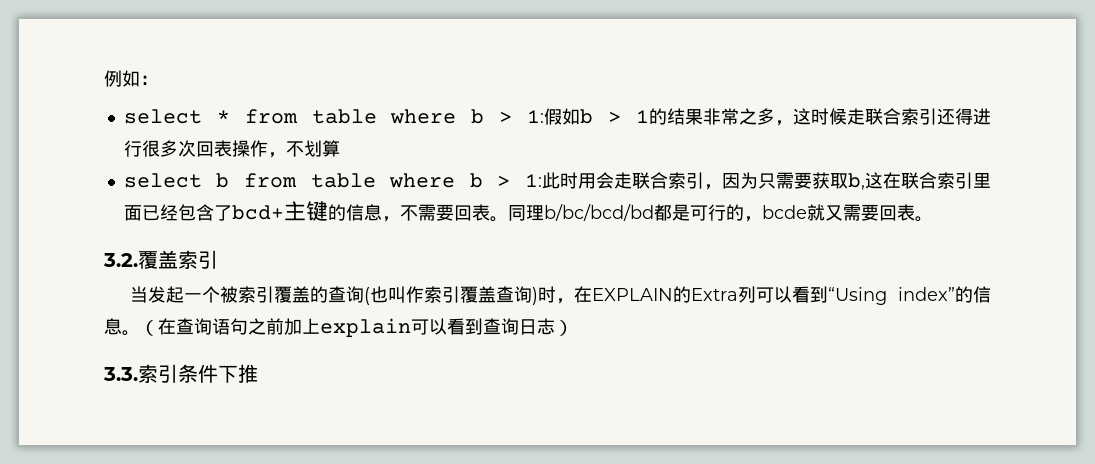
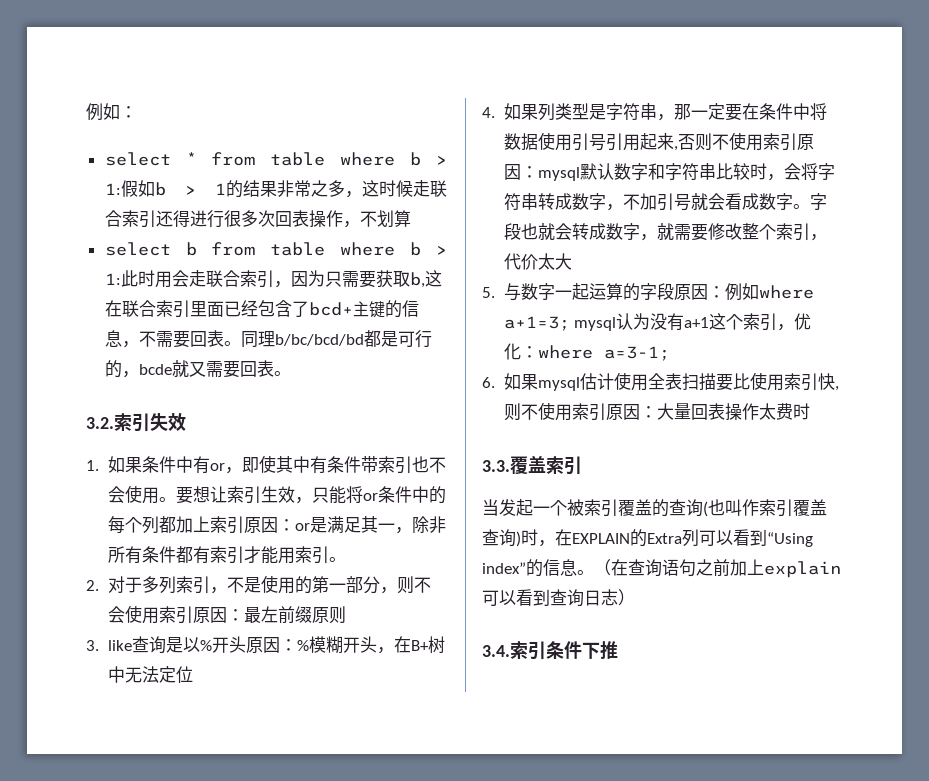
(138, 260) none -> [114,412,186,432] [86,455,446,474] [107,485,446,504] [107,516,446,534] [107,546,346,564] [86,575,431,594] [107,605,346,624] [86,636,445,654] [107,666,193,683] [482,103,827,121] [503,132,814,151] [503,163,835,181] [503,193,827,211] [503,223,827,241] [503,253,572,270] [482,283,814,301] [503,313,812,331] [503,343,670,361] [482,372,839,391] [503,402,810,421] [482,460,510,472] 索引失效 // 1.如果条件中有or，即使其中有条件带索引也不会使用。要想让索引生效，只能将or条件中的每个列都加上索引原因：or是满足其一，除非所有条件都有索引才能用索引。 // 2.对于多列索引，不是使用的第一部分，则不会使用索引原因：最左前缀原则 // 3. like查询是以%开头原因：%模糊开头，在B+树中无法定位 // 4.如果列类型是字符串，那一定要在条件中将数据使用引号引用起来,否则不使用索引原因：mysql默认数字和字符串比较时，会将字符串转成数字，不加引号就会看成数字。字段也就会转成数字，就需要修改整个索引，代价太大 // 5.与数字一起运算的字段原因：例如where a+1=3; mysql认为没有a+1这个索引，优化：where a=3-1; // 6.如果mysql估计使用全表扫描要比使用索引快,则不使用索引原因：大量回表操作太费时 // 3.3.
[103,367,138,381] 3.3. -> [482,645,510,657] 3.4.

